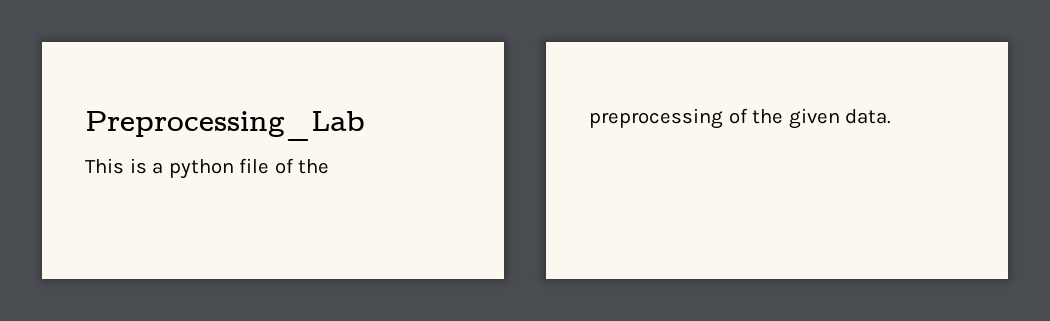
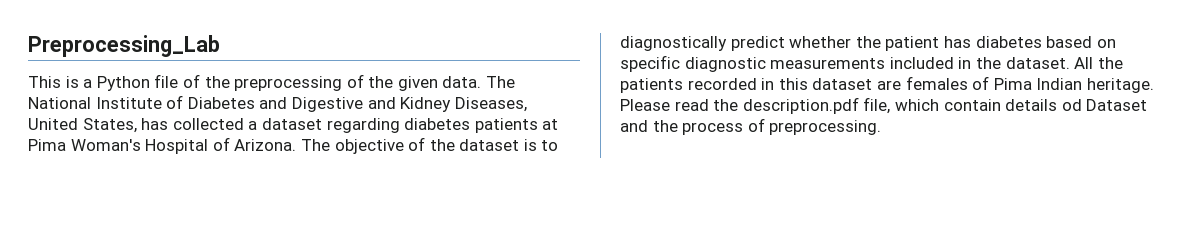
[168,159,234,179] python -> [96,76,150,91] Python
(892, 116) none -> [486,76,516,88] [28,95,527,112] [28,118,559,133] [28,137,559,154] [620,36,1116,51] [620,55,1123,72] [620,76,1154,93] [620,97,1148,114] [620,118,882,135] The National Institute of Diabetes and Digestive and Kidney Diseases, United States, has collected a dataset regarding diabetes patients at Pima Woman's Hospital of Arizona. The objective of the dataset is to diagnostically predict whether the patient has diabetes based on specific diagnostic measurements included in the dataset. All the patients recorded in this dataset are females of Pima Indian heritage. Please read the description.pdf file, which contain details od Dataset and the process of preprocessing.

